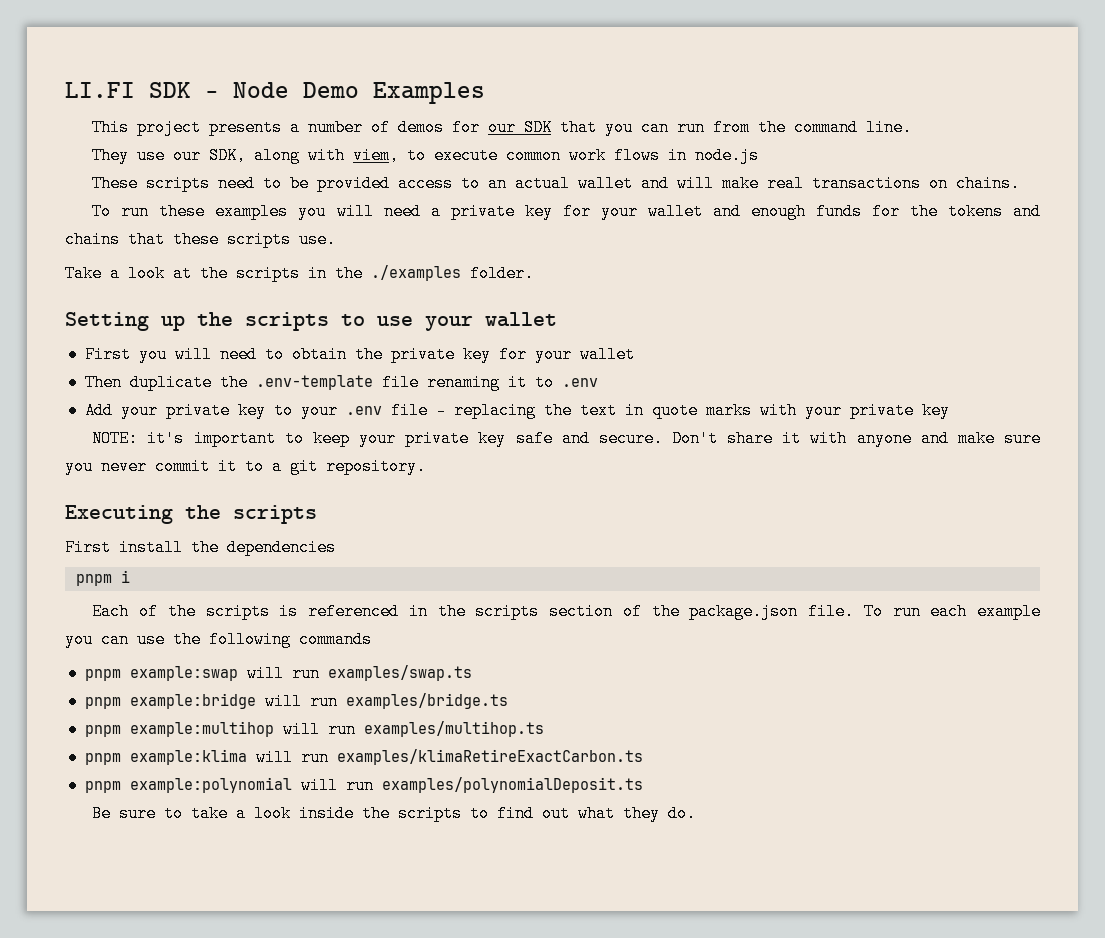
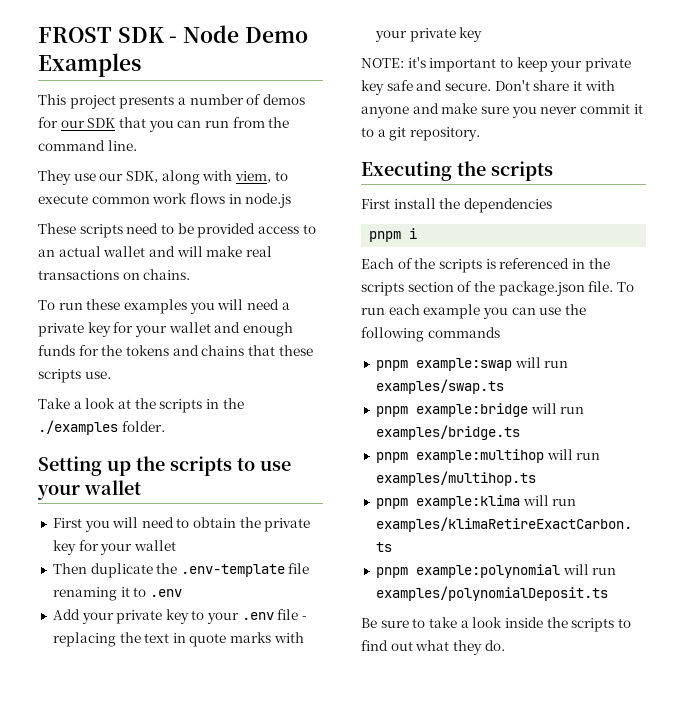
[65,82,135,98] LI.FI -> [38,27,112,43] FROST

